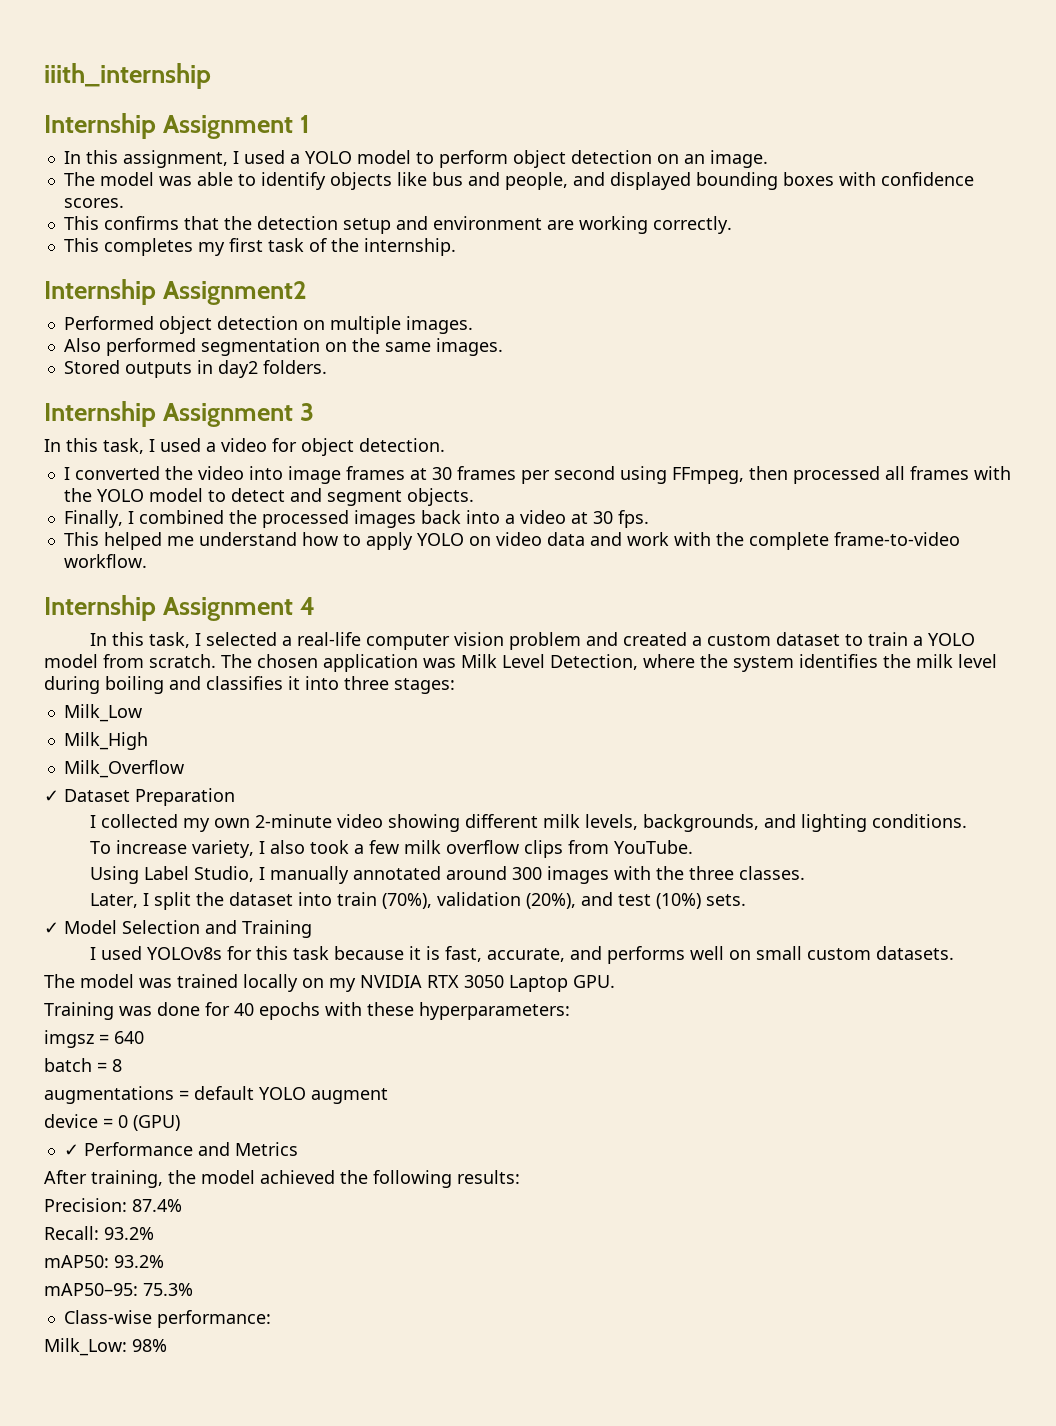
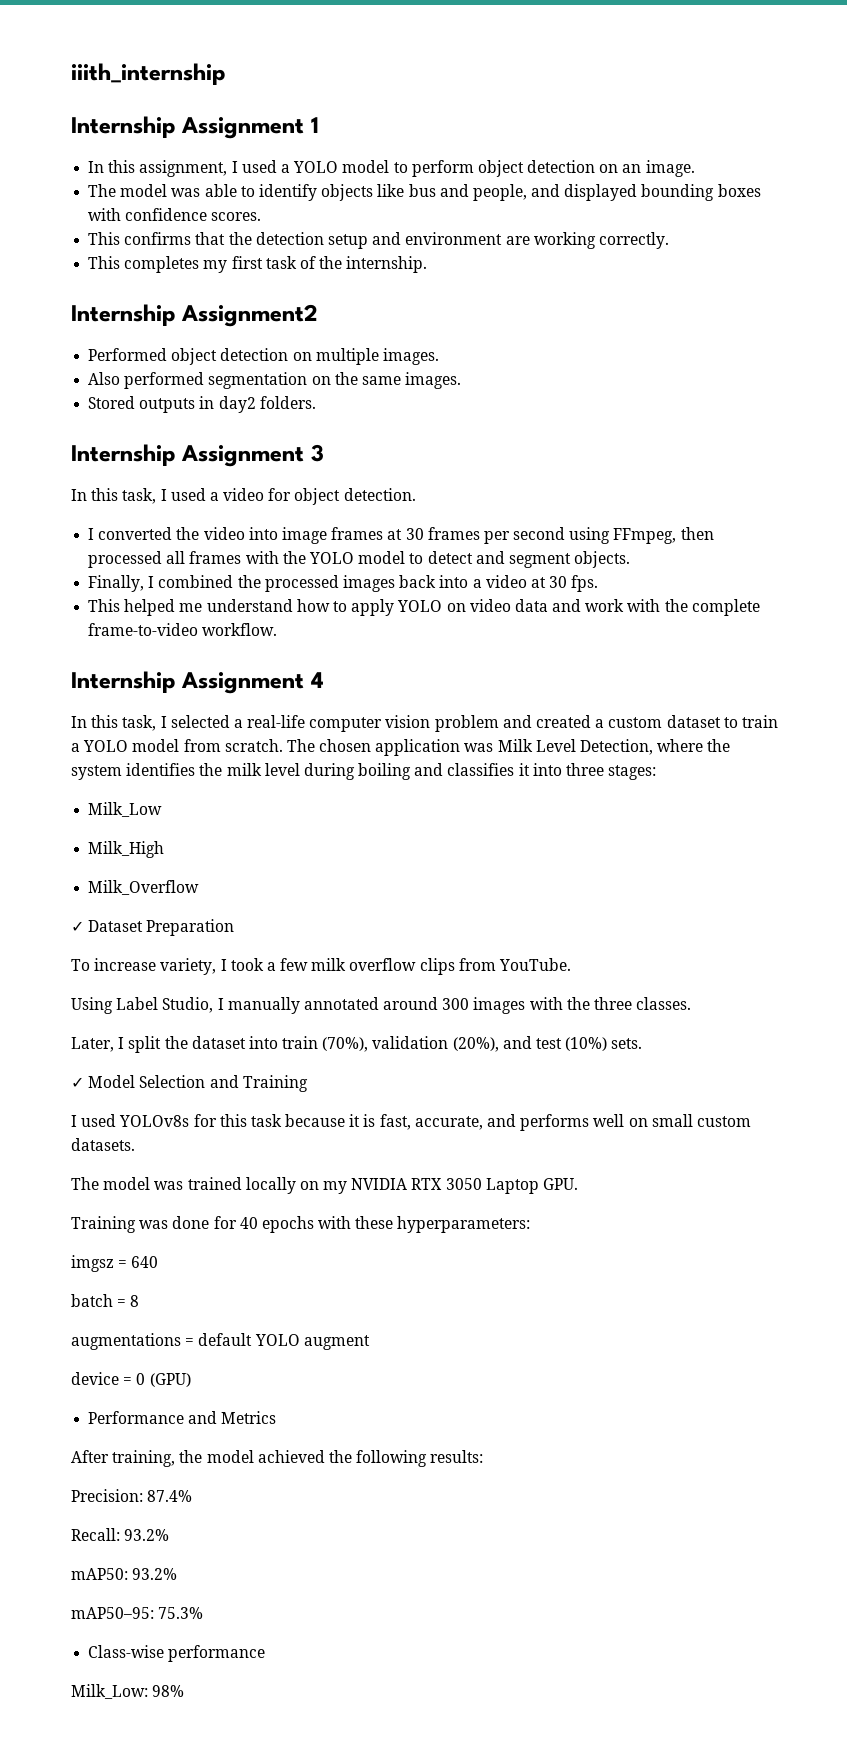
[89,814,967,832] // I collected my own 2-minute video showing different milk levels, backgrounds, and lighting conditions. -> (235, 927) none
[269,840,305,854] also -> (227, 965) none
[63,1144,79,1156] ✓ -> (191, 1380) none
[156,1310,271,1328] performance: -> [168,1645,266,1662] performance

